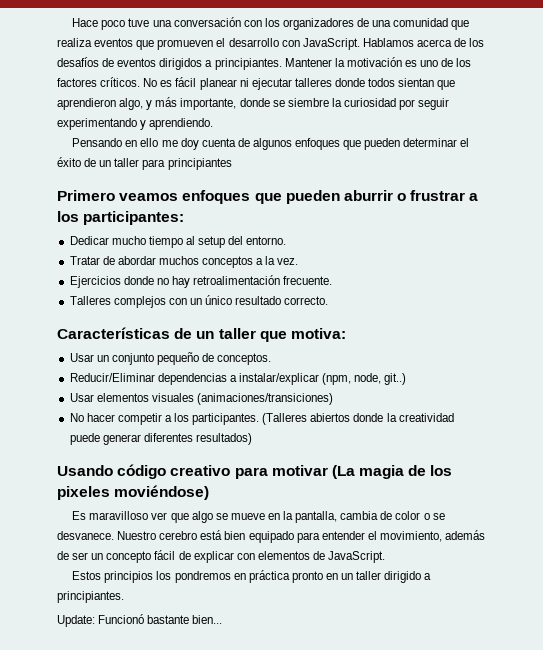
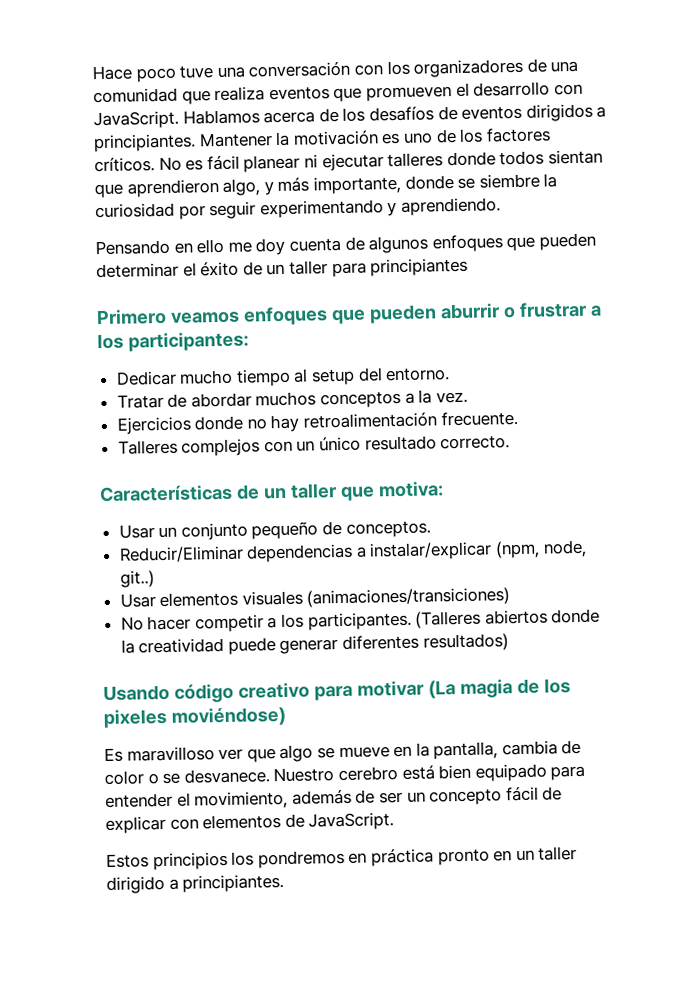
[57,614,223,627] // Update: Funcionó bastante bien... -> (285, 883) none

